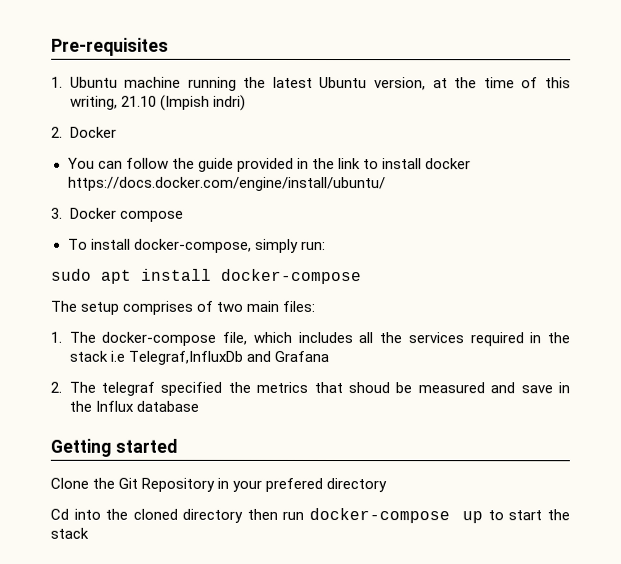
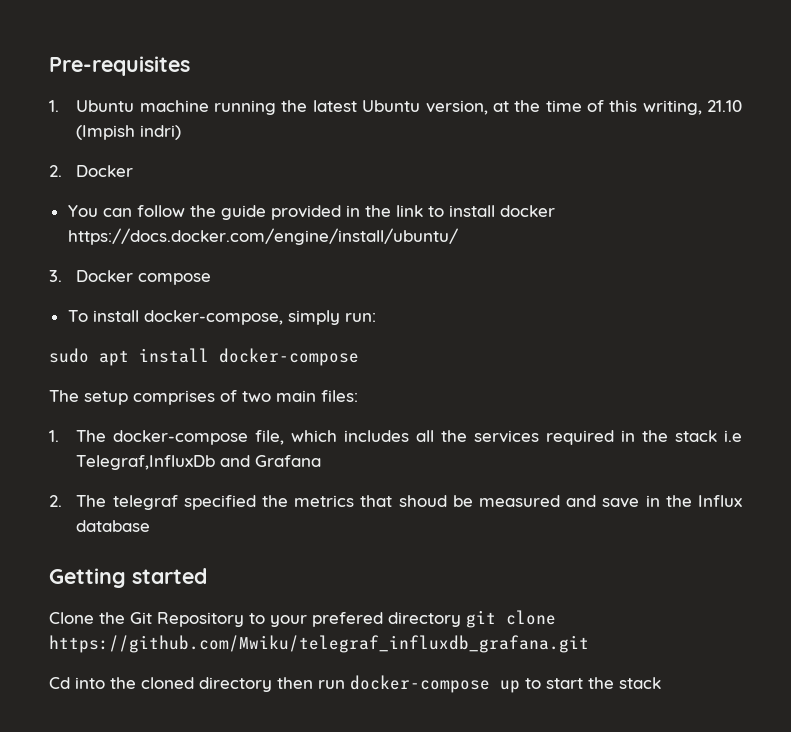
[217,477,230,489] in -> [249,613,265,624] to
(388, 485) none -> [466,610,556,628] [49,635,589,653] git clone https://github.com/Mwiku/telegraf_influxdb_grafana.git

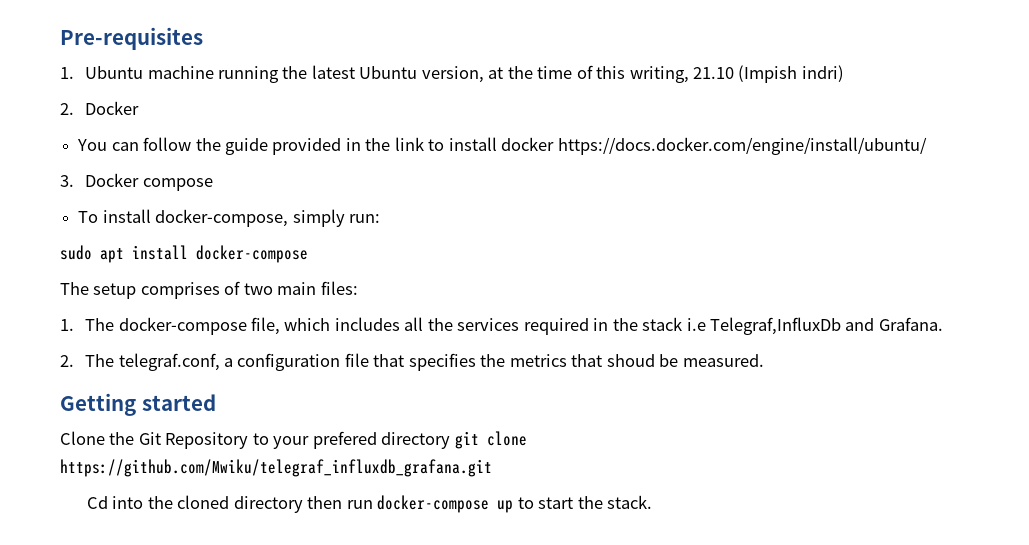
[255,455,322,467] Grafana -> [878,317,943,331] Grafana.
[112,495,256,510] telegraf specified -> [118,353,476,371] telegraf.conf, a configuration file that specifies
[479,495,742,508] [76,520,151,532] measured and save in the Influx database -> [682,354,764,367] measured.
[619,677,661,689] stack -> [607,495,653,509] stack.

